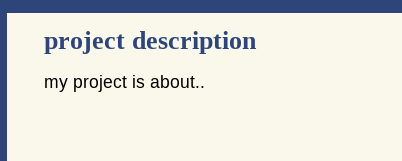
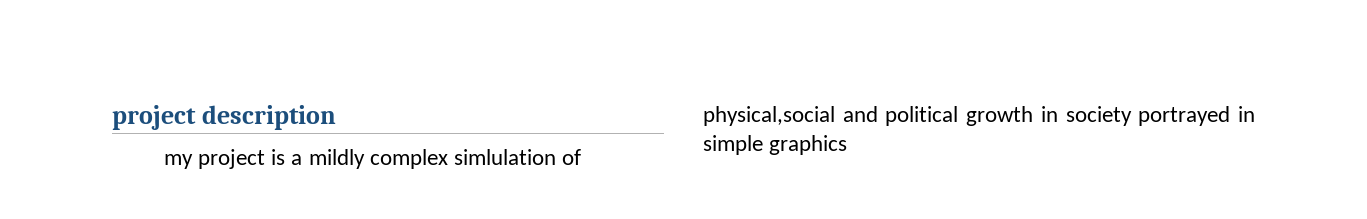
[150,75,205,88] about.. -> [291,149,582,169] [703,106,1255,126] [703,135,848,155] a mildly complex simlulation of physical,social and political growth in society portrayed in simple graphics

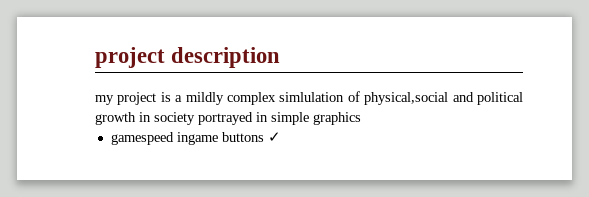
(848, 145) none -> [110,132,281,145] // gamespeed ingame buttons ✓

